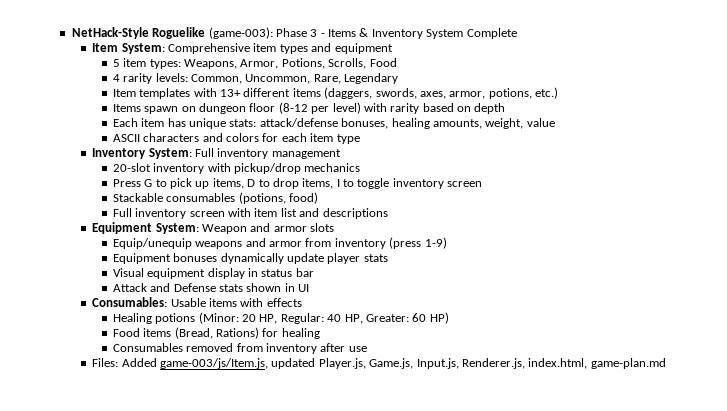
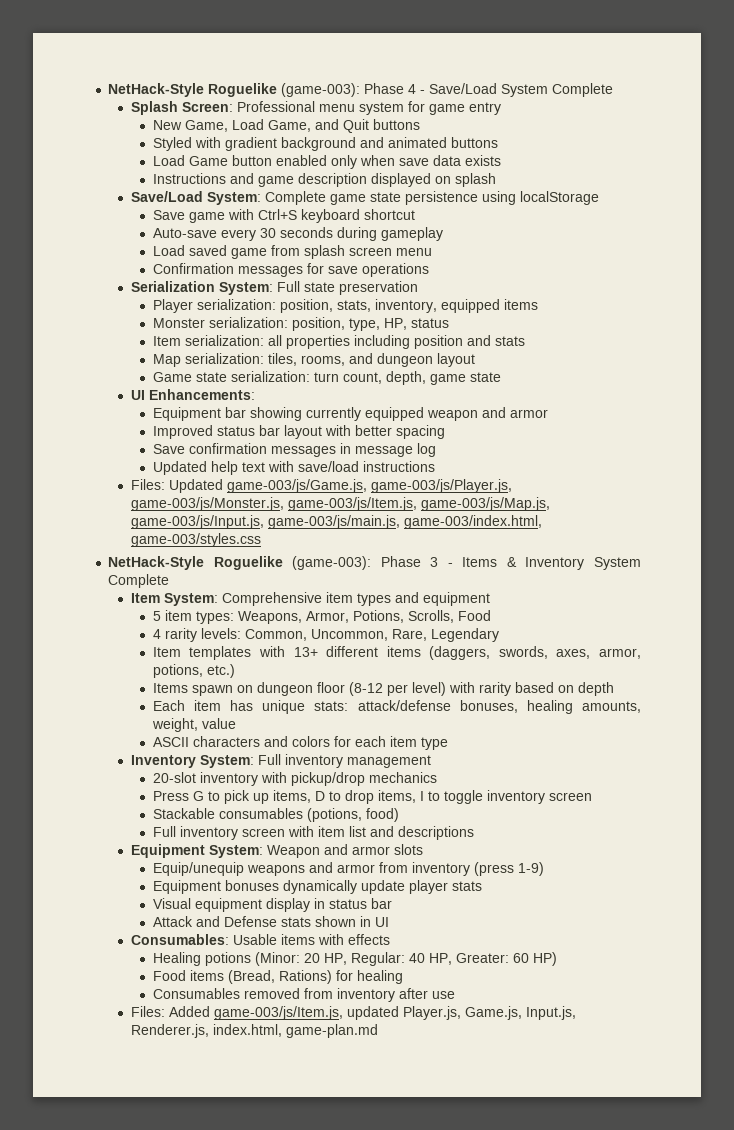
[71,27,307,39] NetHack-Style Roguelike (game-003): Phase -> [108,83,614,97] [130,101,501,115] [152,119,420,133] [152,137,498,151] [152,155,501,169] [152,173,496,187] [130,191,599,205] [152,209,415,223] [152,227,443,241] [152,245,432,259] [152,263,429,277] [130,281,418,295] [152,299,538,313] [152,317,449,331] [152,335,525,349] [152,353,475,367] [152,371,501,385] [130,389,255,400] [152,407,548,421] [152,425,445,439] [152,443,436,457] [152,461,435,475] [130,479,512,493] [130,497,550,511] [130,515,542,529] [130,533,261,547] [108,556,421,570] NetHack-Style Roguelike (game-003): Phase 4 - Save/Load System Complete // Splash Screen: Professional menu system for game entry // New Game, Load Game, and Quit buttons // Styled with gradient background and animated buttons // Load Game button enabled only when save data exists // Instructions and game description displayed on splash // Save/Load System: Complete game state persistence using localStorage // Save game with Ctrl+S keyboard shortcut // Auto-save every 30 seconds during gameplay // Load saved game from splash screen menu // Confirmation messages for save operations // Serialization System: Full state preservation // Player serialization: position, stats, inventory, equipped items // Monster serialization: position, type, HP, status // Item serialization: all properties including position and stats // Map serialization: tiles, rooms, and dungeon layout // Game state serialization: turn count, depth, game state // UI Enhancements: // Equipment bar showing currently equipped weapon and armor // Improved status bar layout with better spacing // Save confirmation messages in message log // Updated help text with save/load instructions // Files: Updated game-003/js/Game.js, game-003/js/Player.js, game-003/js/Monster.js, game-003/js/Item.js, game-003/js/Map.js, game-003/js/Input.js, game-003/js/main.js, game-003/index.html, game-003/styles.css // NetHack-Style Roguelike (game-003): Phase

